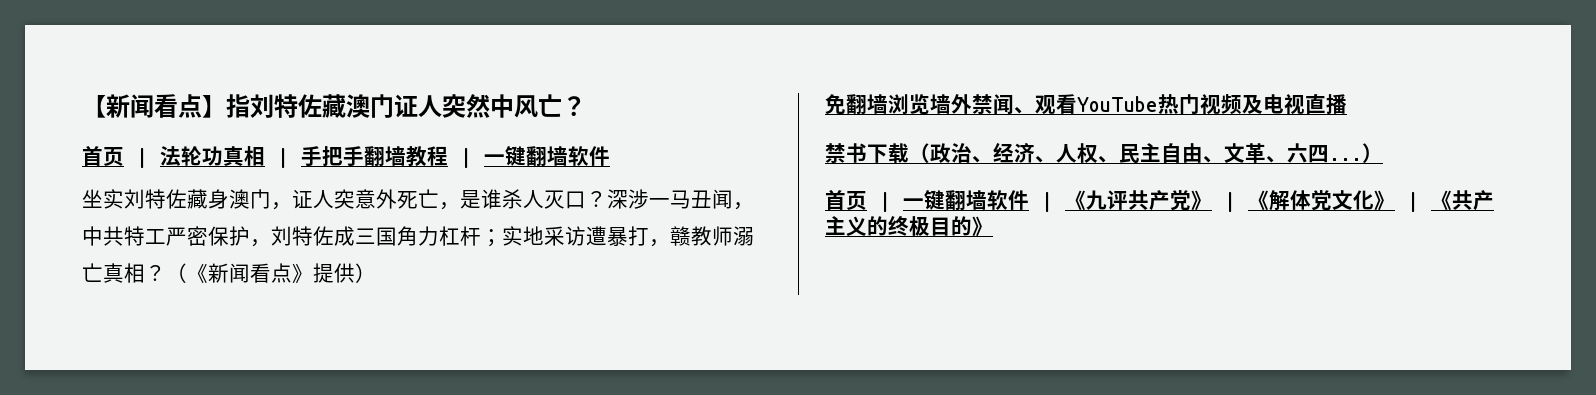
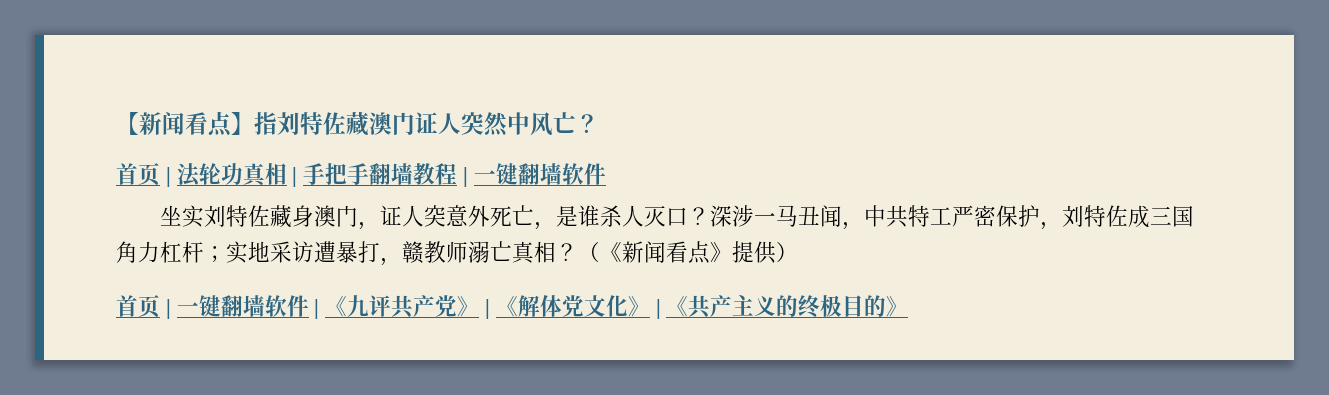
[825,94,1347,115] [825,142,1383,163] // 免翻墙浏览墙外禁闻、观看YouTube热门视频及电视直播 // 禁书下载（政治、经济、人权、民主自由、文革、六四...） -> (798, 252) none

